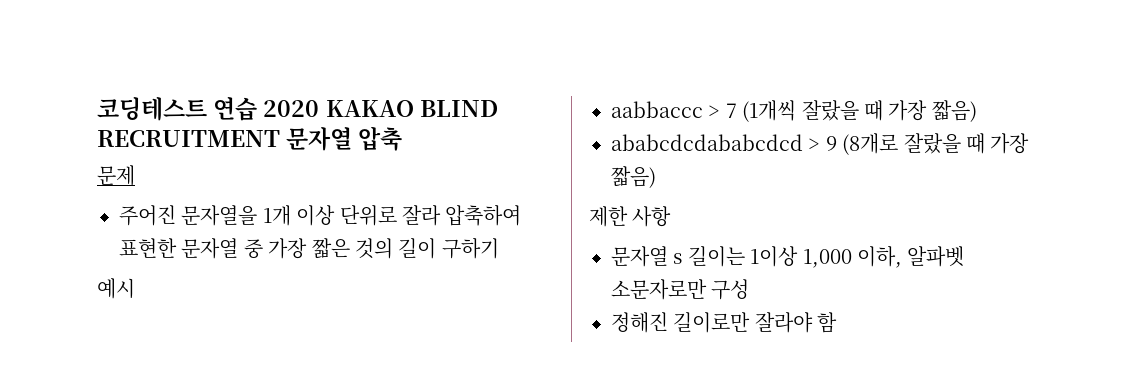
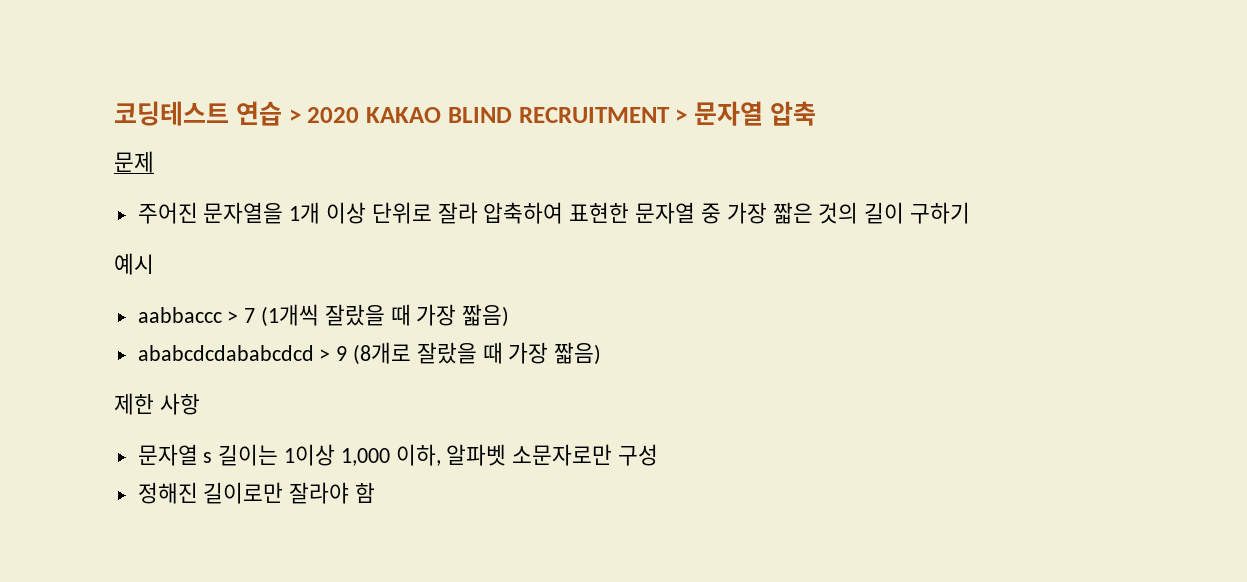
(258, 109) none -> [288,109,301,123] >
(280, 138) none -> [675,109,688,123] >

